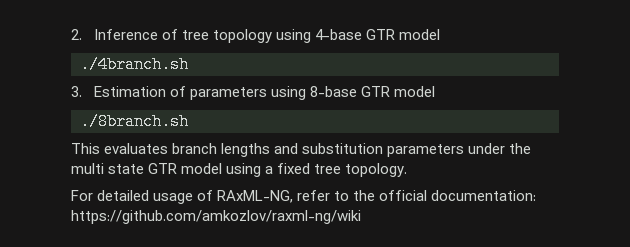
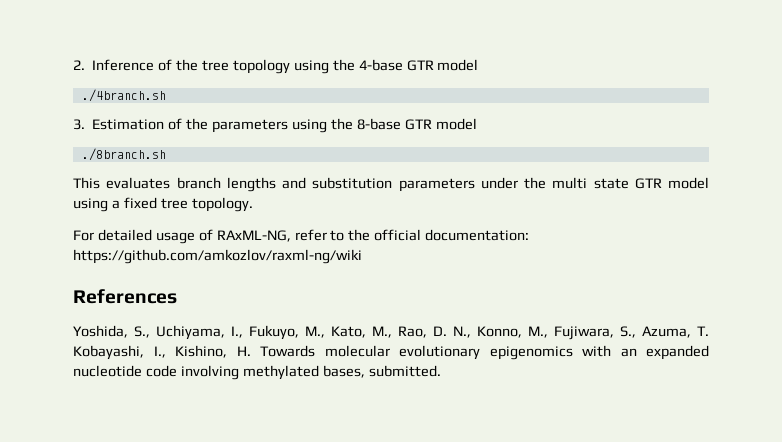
(178, 34) none -> [176,59,199,71] the
(312, 36) none -> [332,59,355,71] the
(186, 91) none -> [186,118,209,130] the
(307, 93) none -> [330,118,353,130] the
(361, 217) none -> [73,289,177,304] [73,325,709,340] [73,345,709,360] [73,365,441,380] // References // Yoshida, S., Uchiyama, I., Fukuyo, M., Kato, M., Rao, D. N., Konno, M., Fujiwara, S., Azuma, T. Kobayashi, I., Kishino, H. Towards molecular evolutionary epigenomics with an expanded nucleotide code involving methylated bases, submitted.

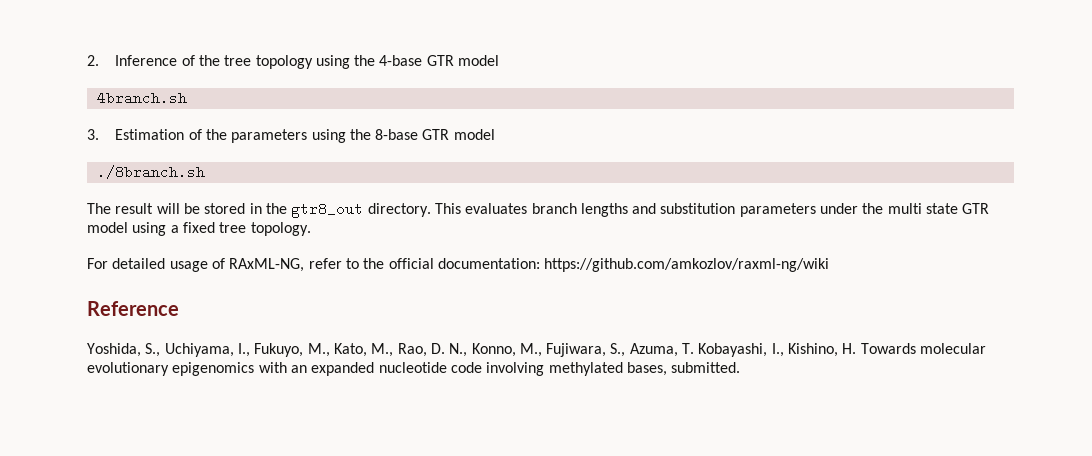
[81,89,166,102] ./4branch.sh -> [96,91,187,105] 4branch.sh
(166, 154) none -> [87,202,431,218] The result will be stored in the gtr8_out directory.
[73,289,177,304] References -> [87,301,179,316] Reference

